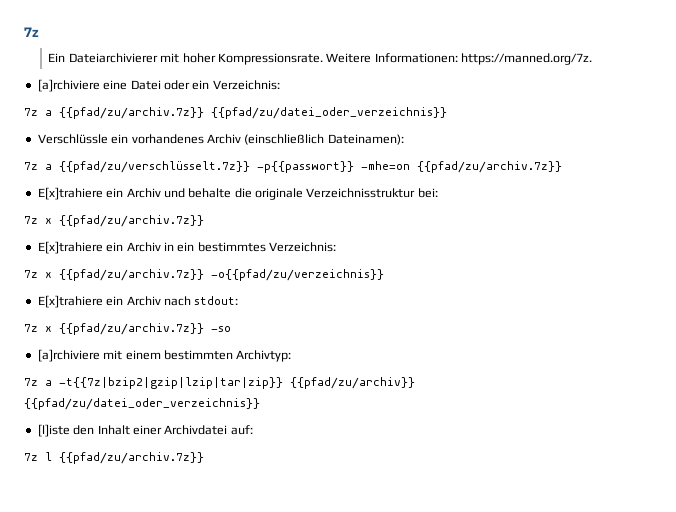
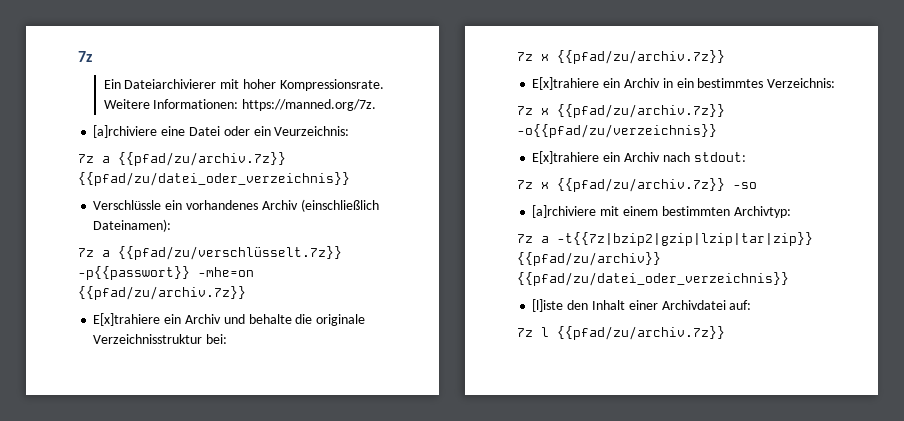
[212,80,280,90] Verzeichnis: -> [274,126,350,136] Veurzeichnis:

